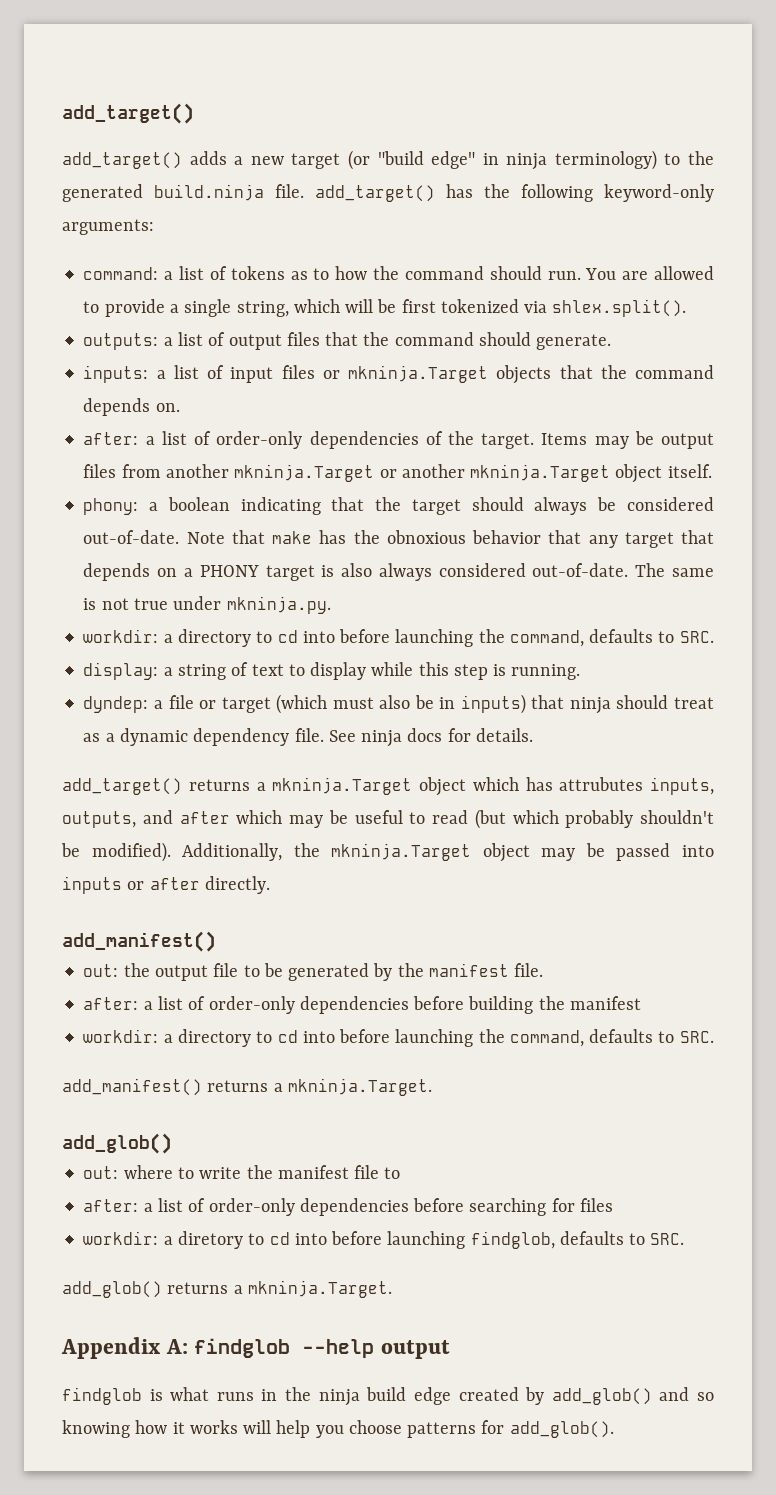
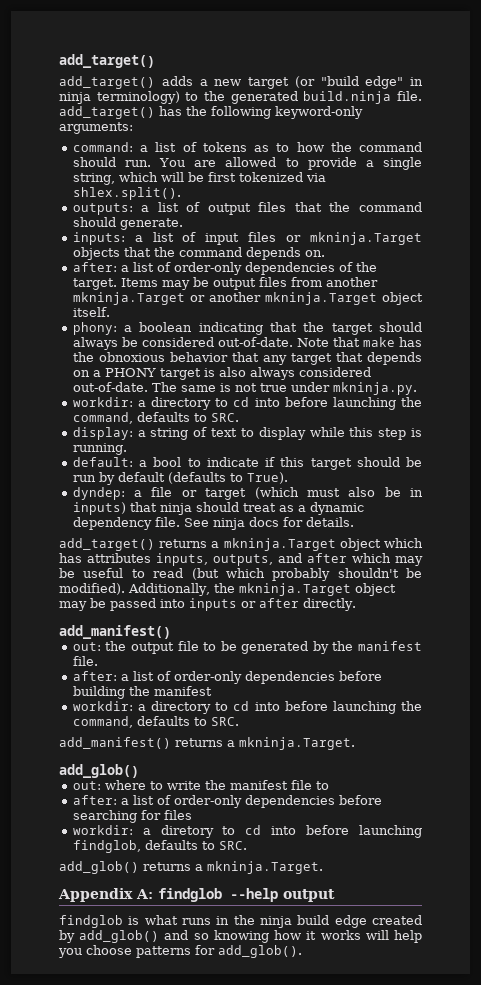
(581, 672) none -> [72,457,422,470] [72,472,288,485] // default: a bool to indicate if this target should be run by default (defaults to True).
[559,777,644,791] attrubutes -> [87,553,151,563] attributes

